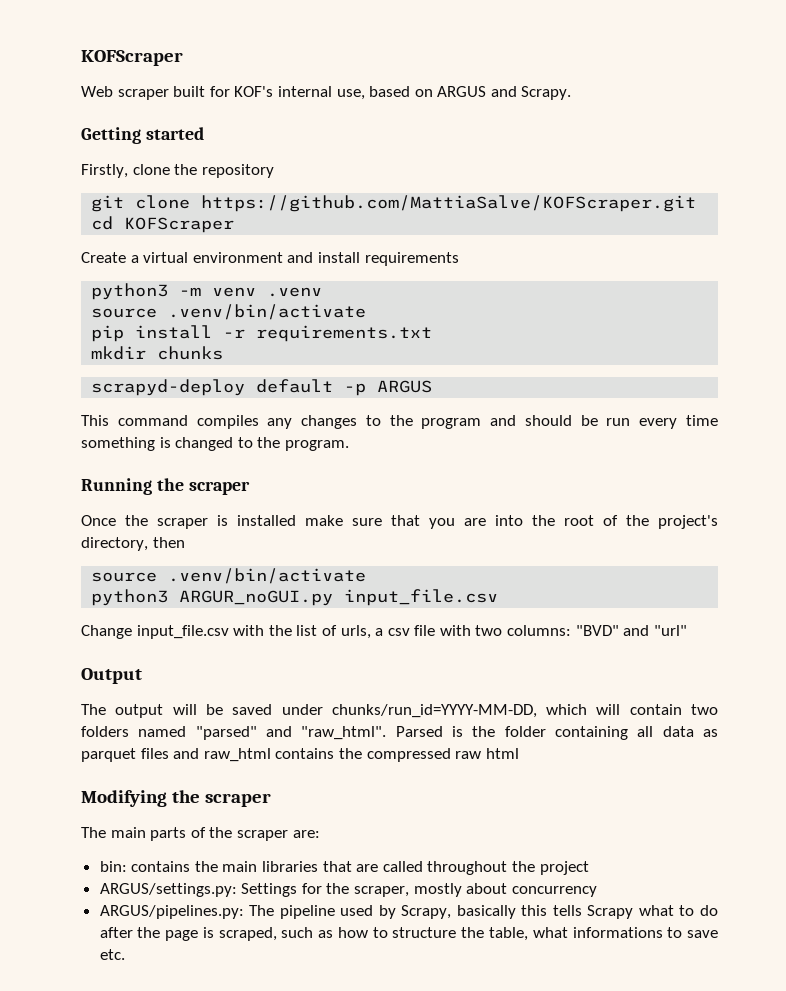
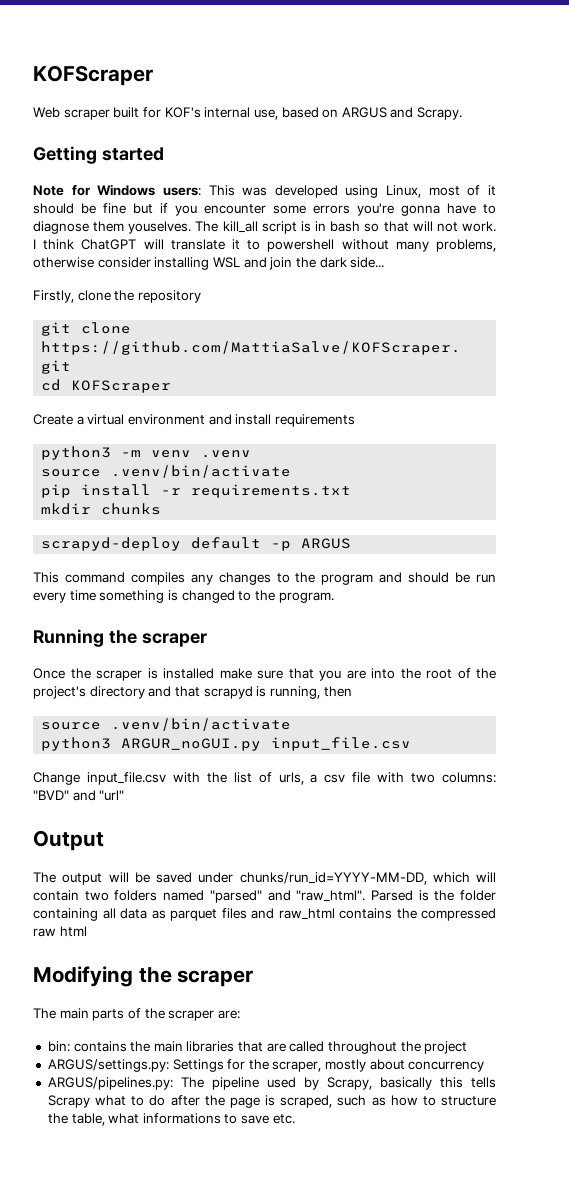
(204, 133) none -> [33,184,496,198] [33,203,496,216] [33,221,496,234] [33,239,496,252] [33,257,385,270] // Note for Windows users: This was developed using Linux, most of it should be fine but if you encounter some errors you're gonna have to diagnose them youselves. The kill_all script is in bash so that will not work. I think ChatGPT will translate it to powershell without many problems, otherwise consider installing WSL and join the dark side...
[81,537,148,551] directory, -> [89,686,320,699] directory and that scrapyd is running,

